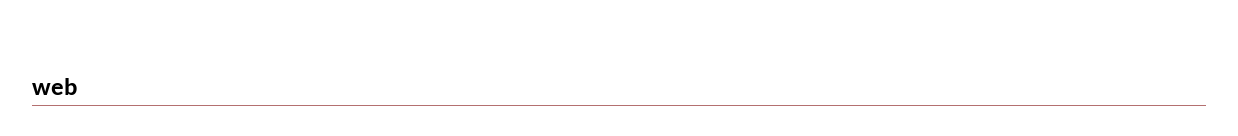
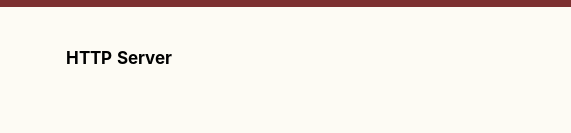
[32,78,77,95] web -> [66,51,172,64] HTTP Server

